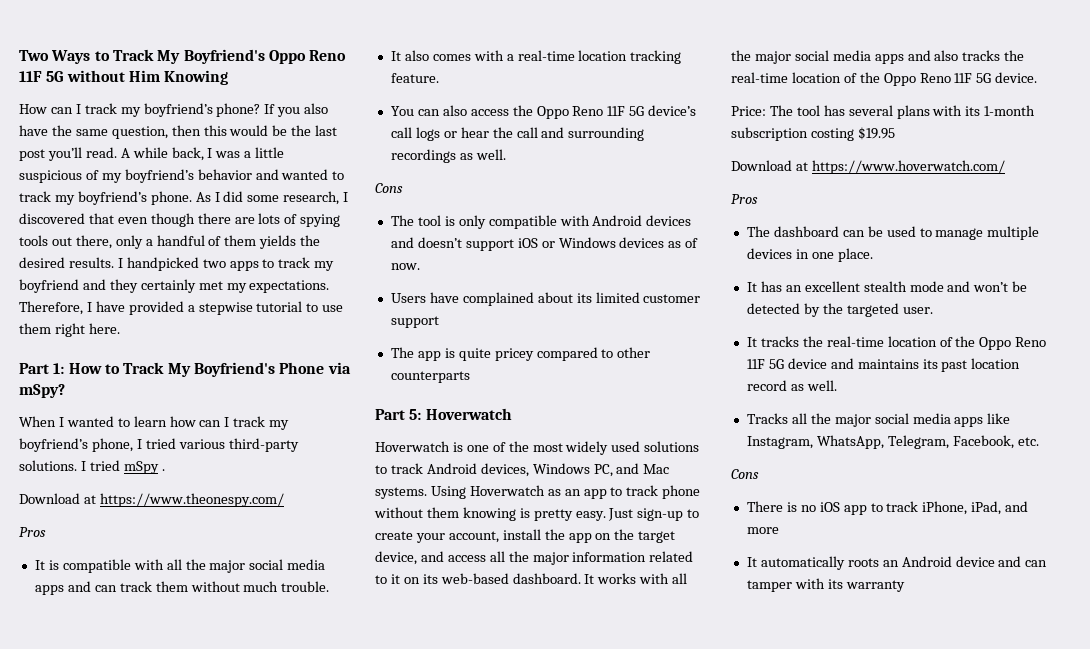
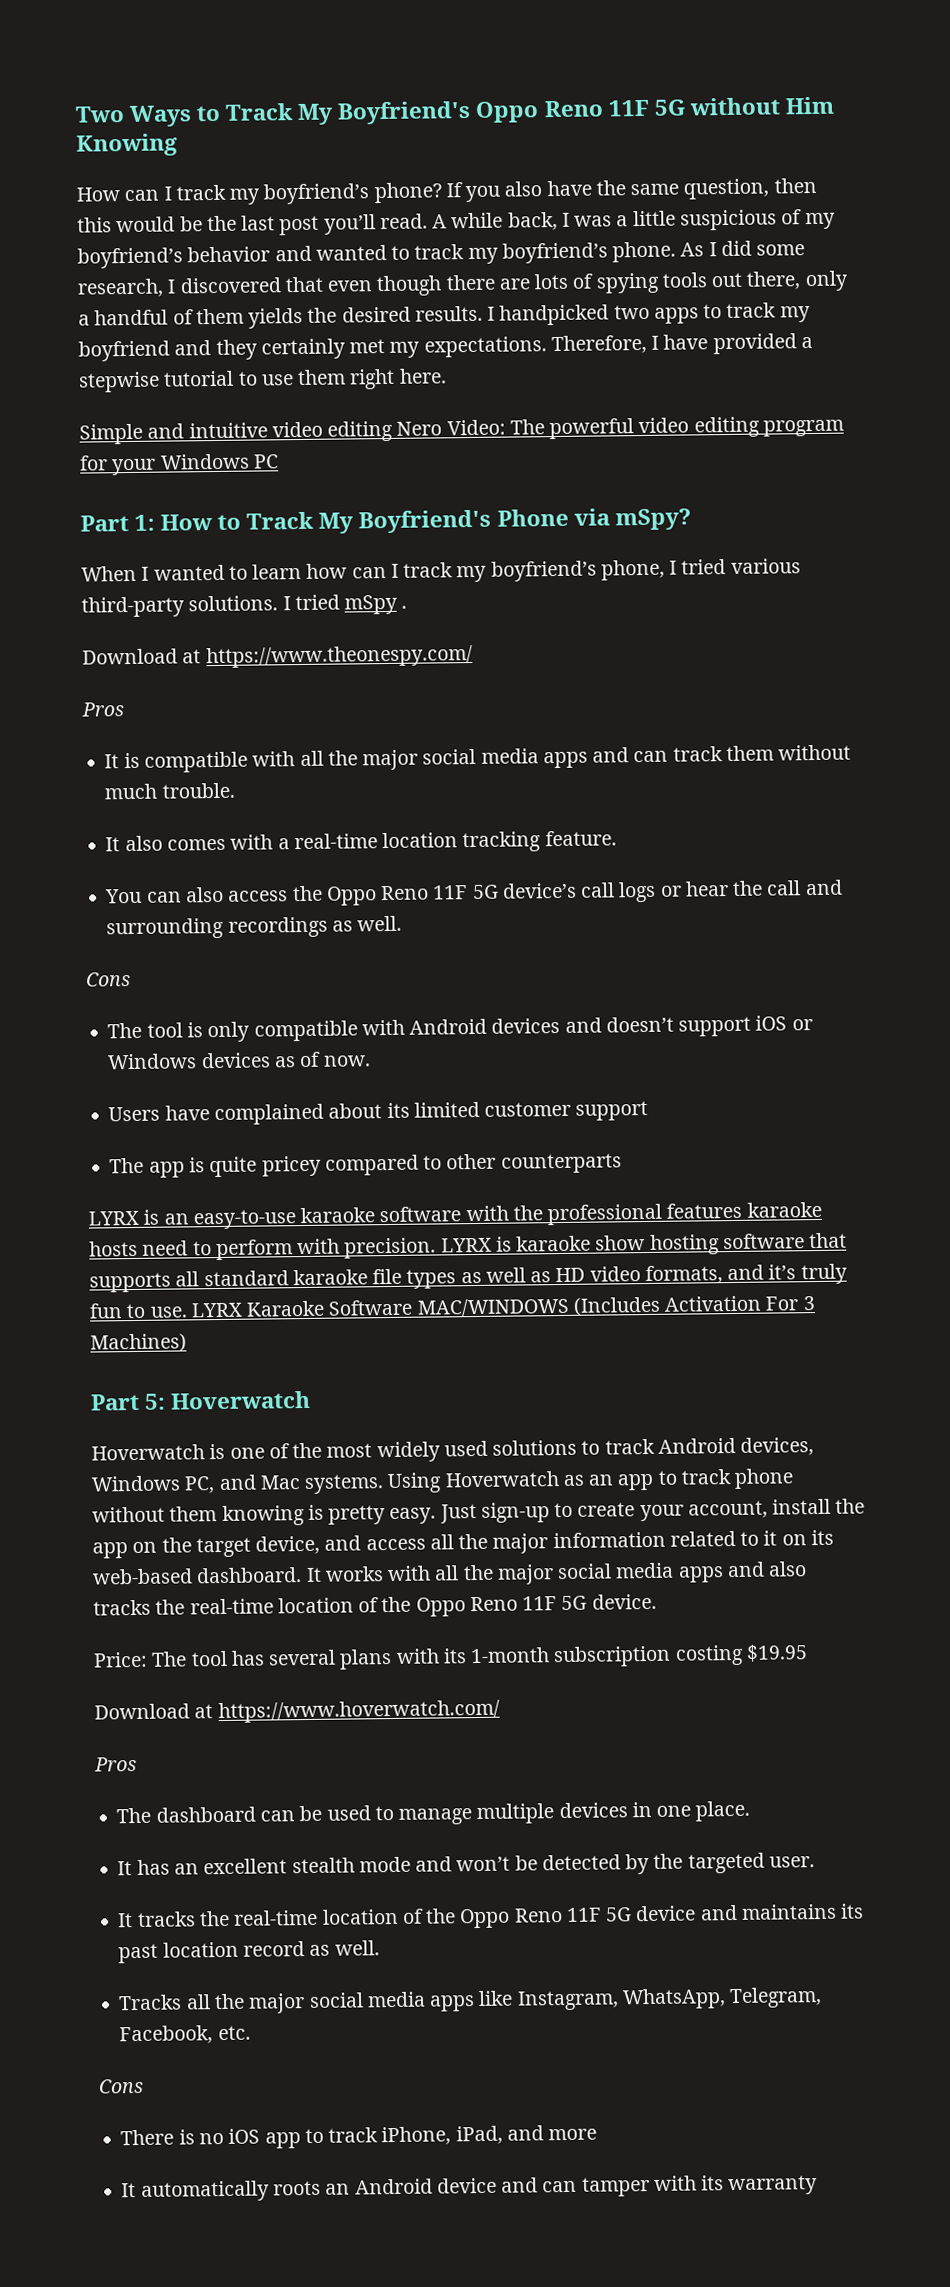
(120, 328) none -> [79,416,844,445] [79,453,279,476] // Simple and intuitive video editing Nero Video: The powerful video editing program for your Windows PC
(470, 377) none -> [88,1201,822,1230] [89,1232,848,1261] [89,1263,848,1293] [89,1295,815,1319] [90,1333,187,1353] // LYRX is an easy-to-use karaoke software with the professional features karaoke hosts need to perform with precision. LYRX is karaoke show hosting software that supports all standard karaoke file types as well as HD video formats, and it’s truly fun to use. LYRX Karaoke Software MAC/WINDOWS (Includes Activation For 3 Machines)

